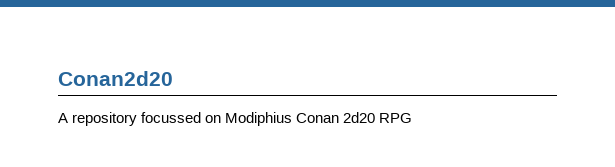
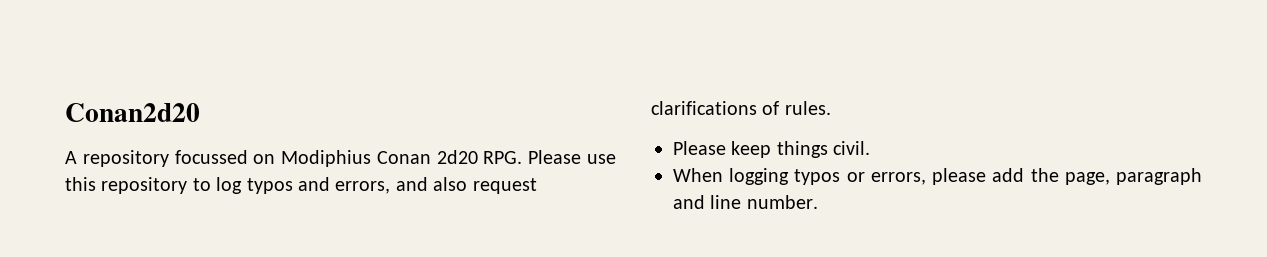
[379,113,413,123] RPG -> [483,150,616,164] [65,177,537,194] [651,101,831,115] [673,141,871,158] [673,168,1202,185] [673,195,818,209] RPG. Please use this repository to log typos and errors, and also request clarifications of rules. // Please keep things civil. // When logging typos or errors, please add the page, paragraph and line number.

